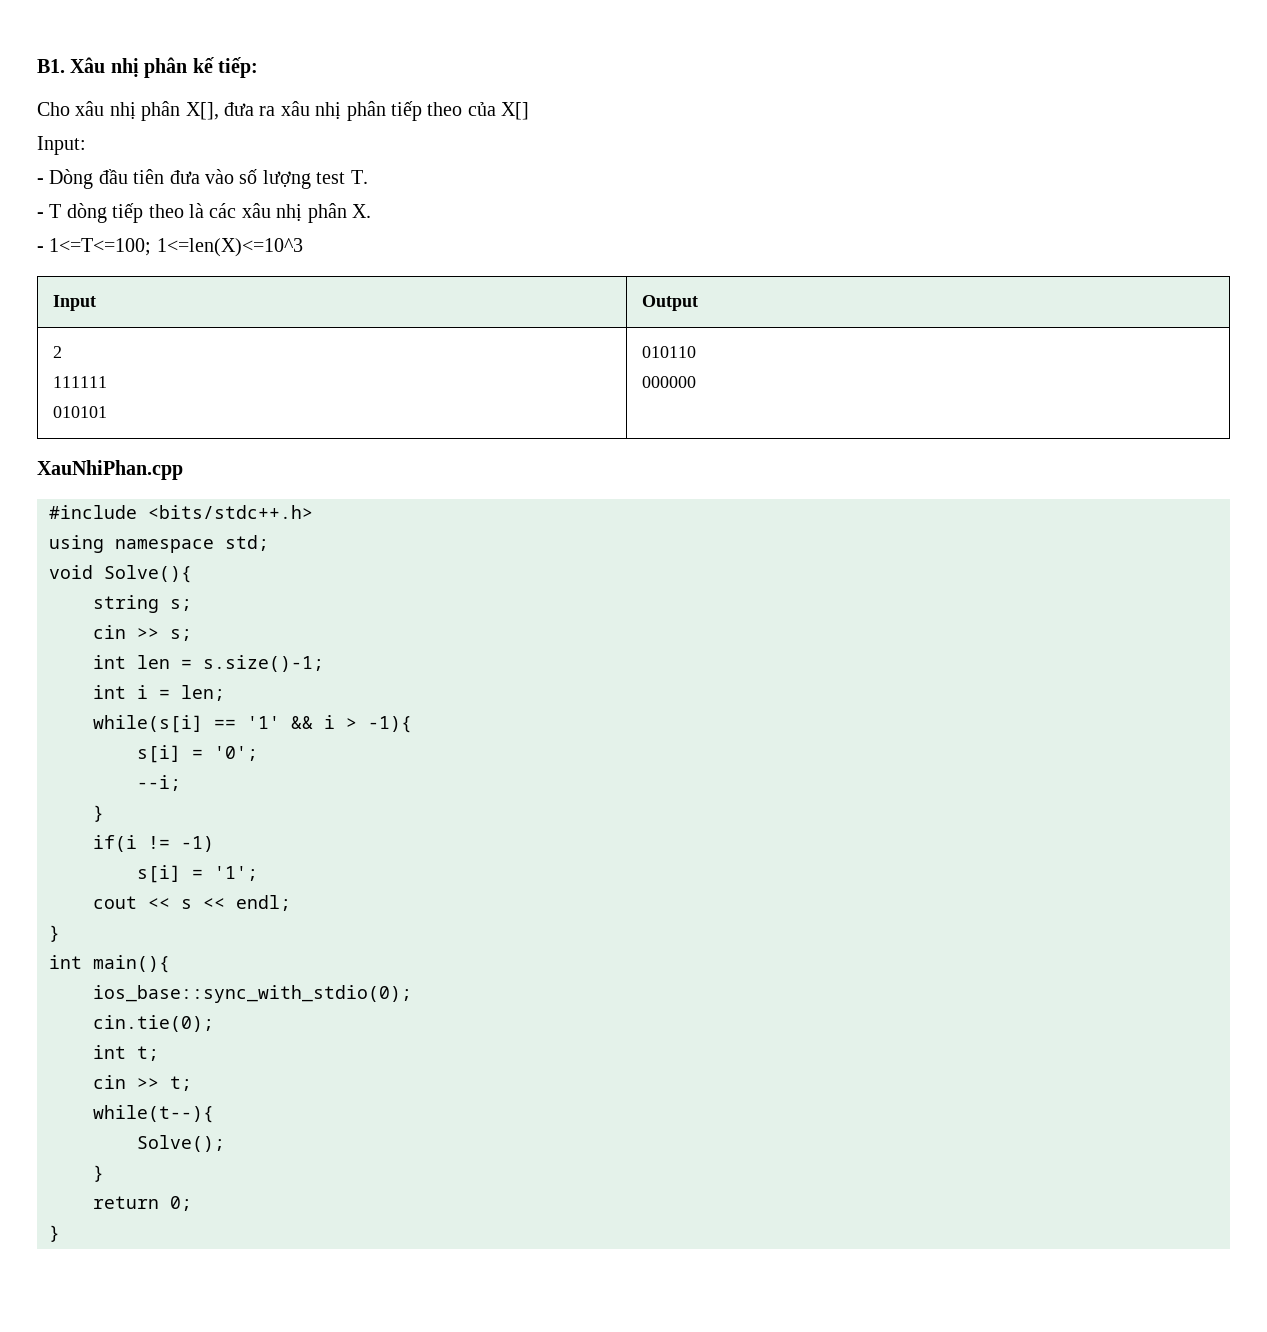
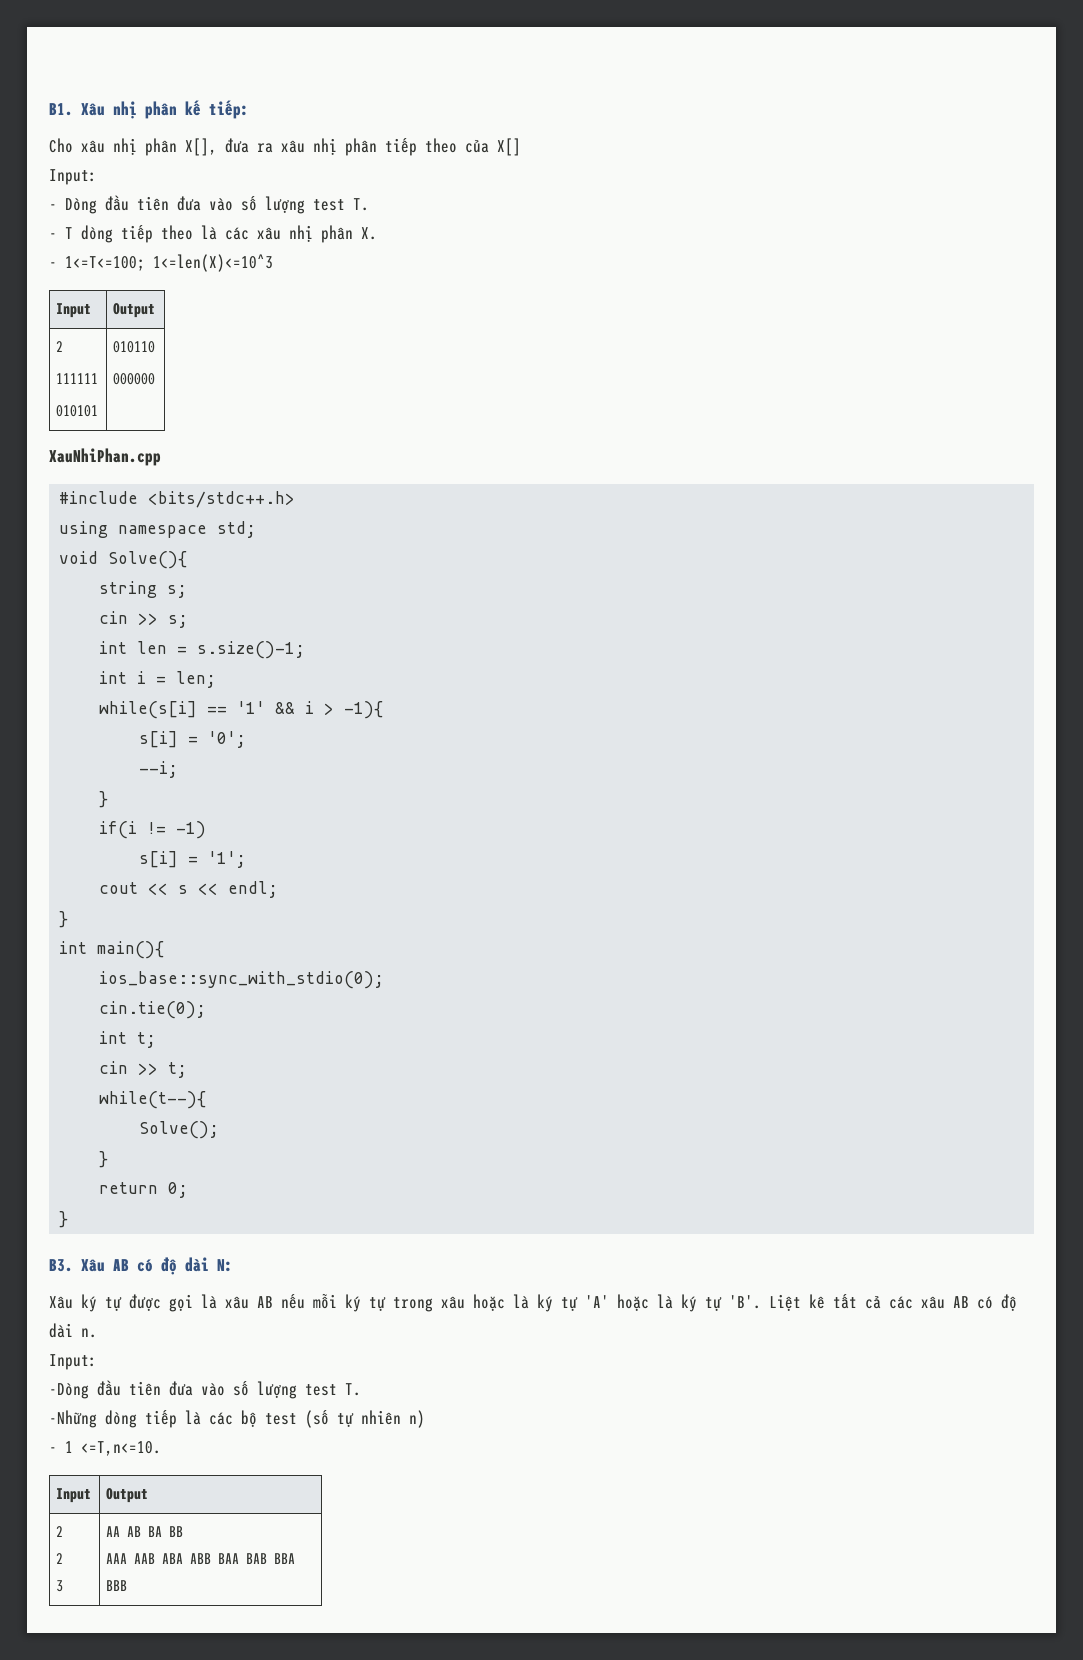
(60, 1233) none -> [49,1257,233,1275] [49,1293,1017,1312] [49,1323,97,1338] [49,1354,97,1370] [49,1380,361,1399] [49,1410,425,1428] [49,1441,161,1456] [56,1488,92,1503] [106,1488,149,1503] [56,1526,64,1537] [56,1553,64,1564] [56,1580,64,1592] [106,1526,184,1537] [106,1553,296,1564] [106,1580,128,1591] // B3. Xâu AB có độ dài N: // Xâu ký tự được gọi là xâu AB nếu mỗi ký tự trong xâu hoặc là ký tự 'A' hoặc là ký tự 'B'. Liệt kê tất cả các xâu AB có độ dài n. // Input: // -Dòng đầu tiên đưa vào số lượng test T. // -Những dòng tiếp là các bộ test (số tự nhiên n) // - 1 <=T,n<=10. // Input | Output // 2 // 2 // 3 | AA AB BA BB // AAA AAB ABA ABB BAA BAB BBA BBB

